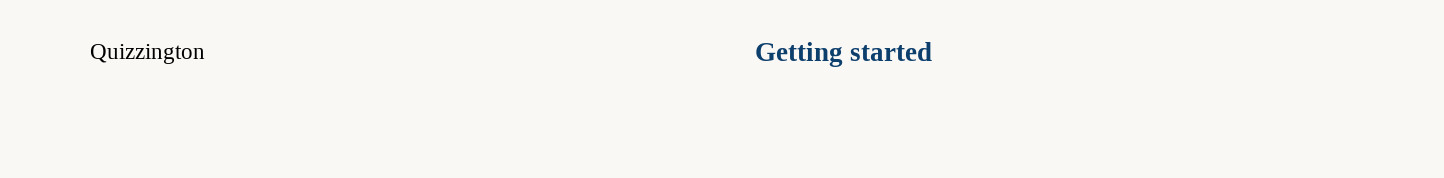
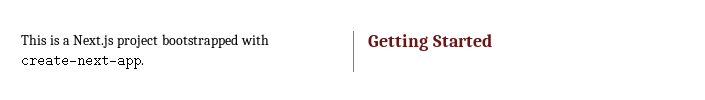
[90,44,205,64] Quizzington -> [21,34,269,48] [21,54,144,69] This is a Next.js project bootstrapped with create-next-app.
[850,42,933,61] started -> [432,34,492,47] Started

